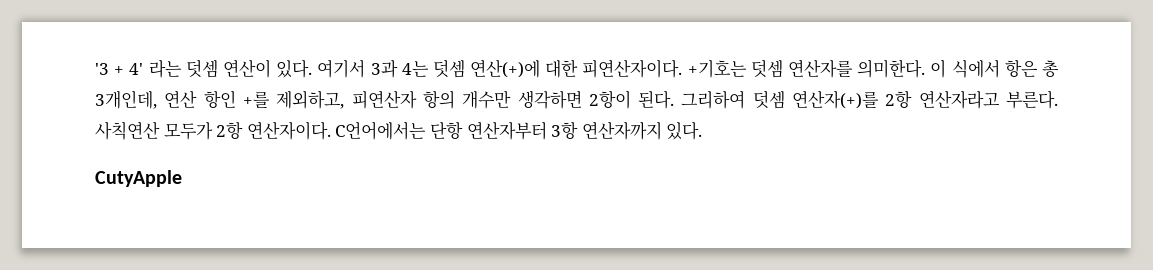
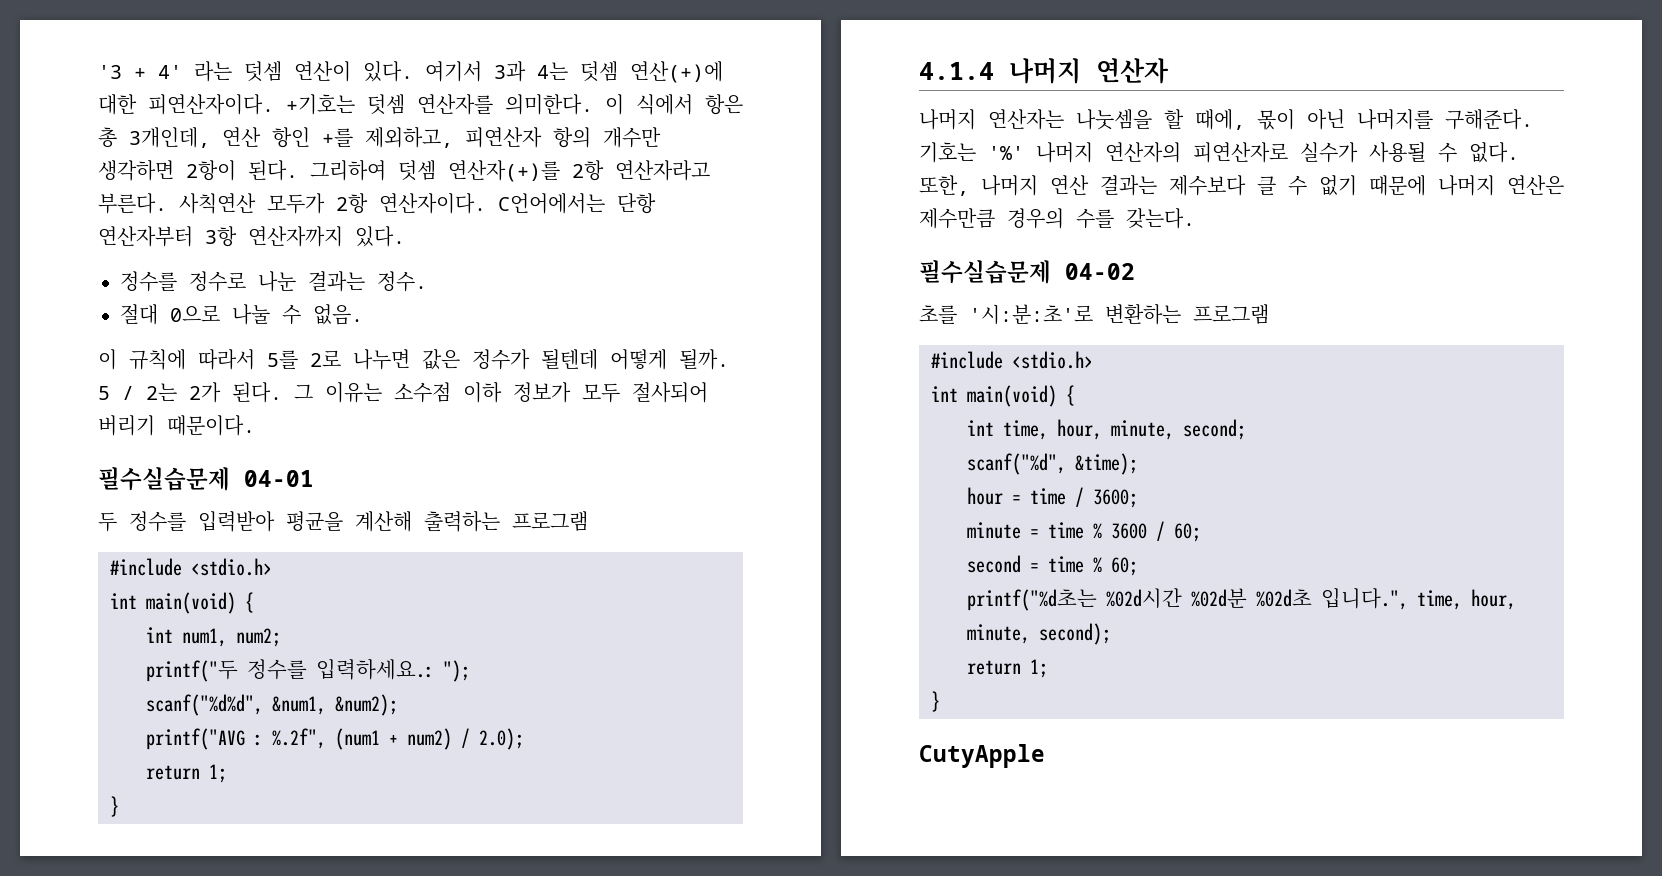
(703, 131) none -> [120,271,427,292] [120,304,363,325] [98,349,729,370] [98,382,708,403] [98,415,255,436] [98,467,314,491] [98,511,588,532] [110,558,272,576] [110,592,254,614] [146,627,281,647] [146,659,470,682] [146,694,398,716] [146,728,524,750] [146,764,227,783] [110,796,119,817] [919,58,1169,84] [919,109,1533,130] [919,142,1519,163] [919,175,1564,196] [919,208,1195,229] [919,260,1135,284] [919,304,1269,325] [931,351,1093,369] [931,385,1075,407] [967,419,1246,440] [967,453,1138,475] [967,487,1138,508] [967,521,1201,542] [967,555,1138,576] [967,588,1516,611] [967,623,1111,645] [967,659,1048,678] [931,691,940,712] // 정수를 정수로 나눈 결과는 정수. // 절대 0으로 나눌 수 없음. // 이 규칙에 따라서 5를 2로 나누면 값은 정수가 될텐데 어떻게 될까. 5 / 2는 2가 된다. 그 이유는 소수점 이하 정보가 모두 절사되어 버리기 때문이다. // 필수실습문제 04-01 // 두 정수를 입력받아 평균을 계산해 출력하는 프로그램 // #include <stdio.h> // int main(void) { // int num1, num2; // printf("두 정수를 입력하세요.: "); // scanf("%d%d", &num1, &num2); // printf("AVG : %.2f", (num1 + num2) / 2.0); // return 1; // } // 4.1.4 나머지 연산자 // 나머지 연산자는 나눗셈을 할 때에, 몫이 아닌 나머지를 구해준다. 기호는 '%' 나머지 연산자의 피연산자로 실수가 사용될 수 없다. 또한, 나머지 연산 결과는 제수보다 클 수 없기 때문에 나머지 연산은 제수만큼 경우의 수를 갖는다. // 필수실습문제 04-02 // 초를 '시:분:초'로 변환하는 프로그램 // #include <stdio.h> // int main(void) { // int time, hour, minute, second; // scanf("%d", &time); // hour = time / 3600; // minute = time % 3600 / 60; // second = time % 60; // printf("%d초는 %02d시간 %02d분 %02d초 입니다.", time, hour, minute, second); // return 1; // }

